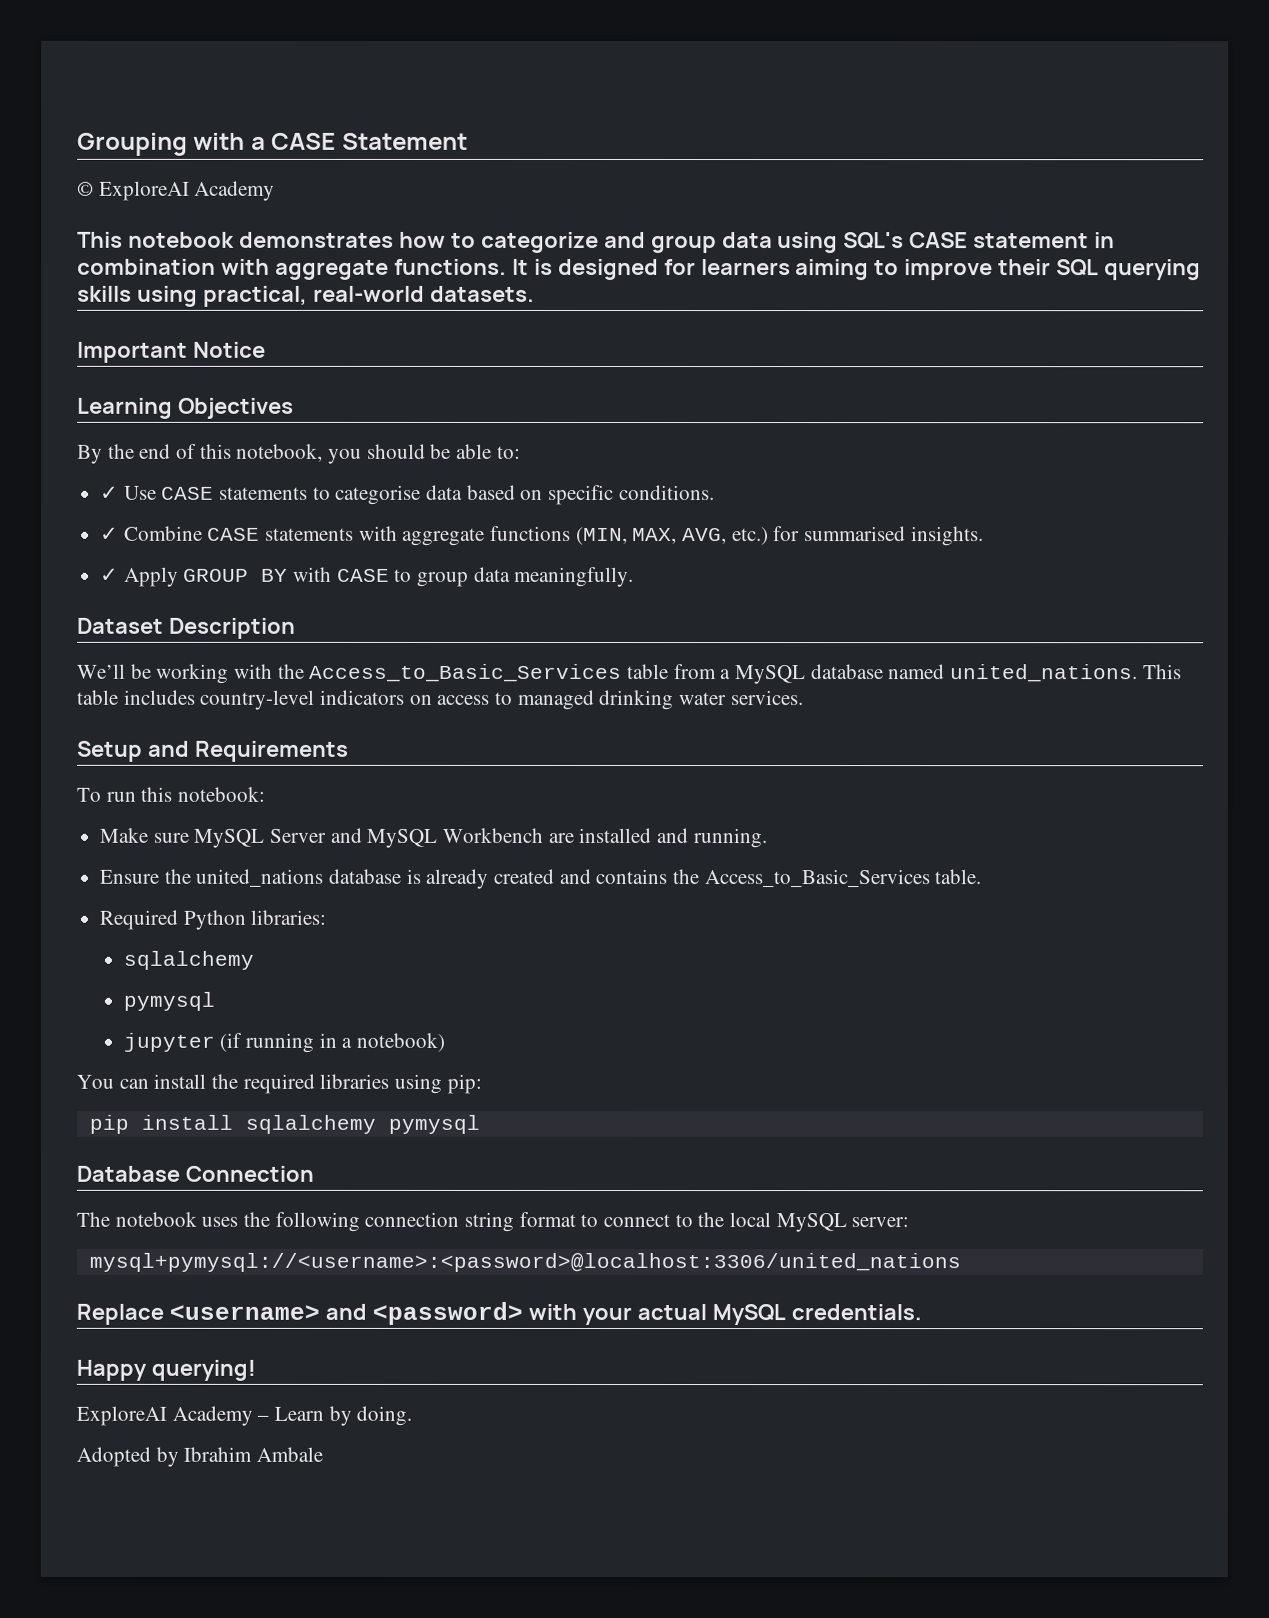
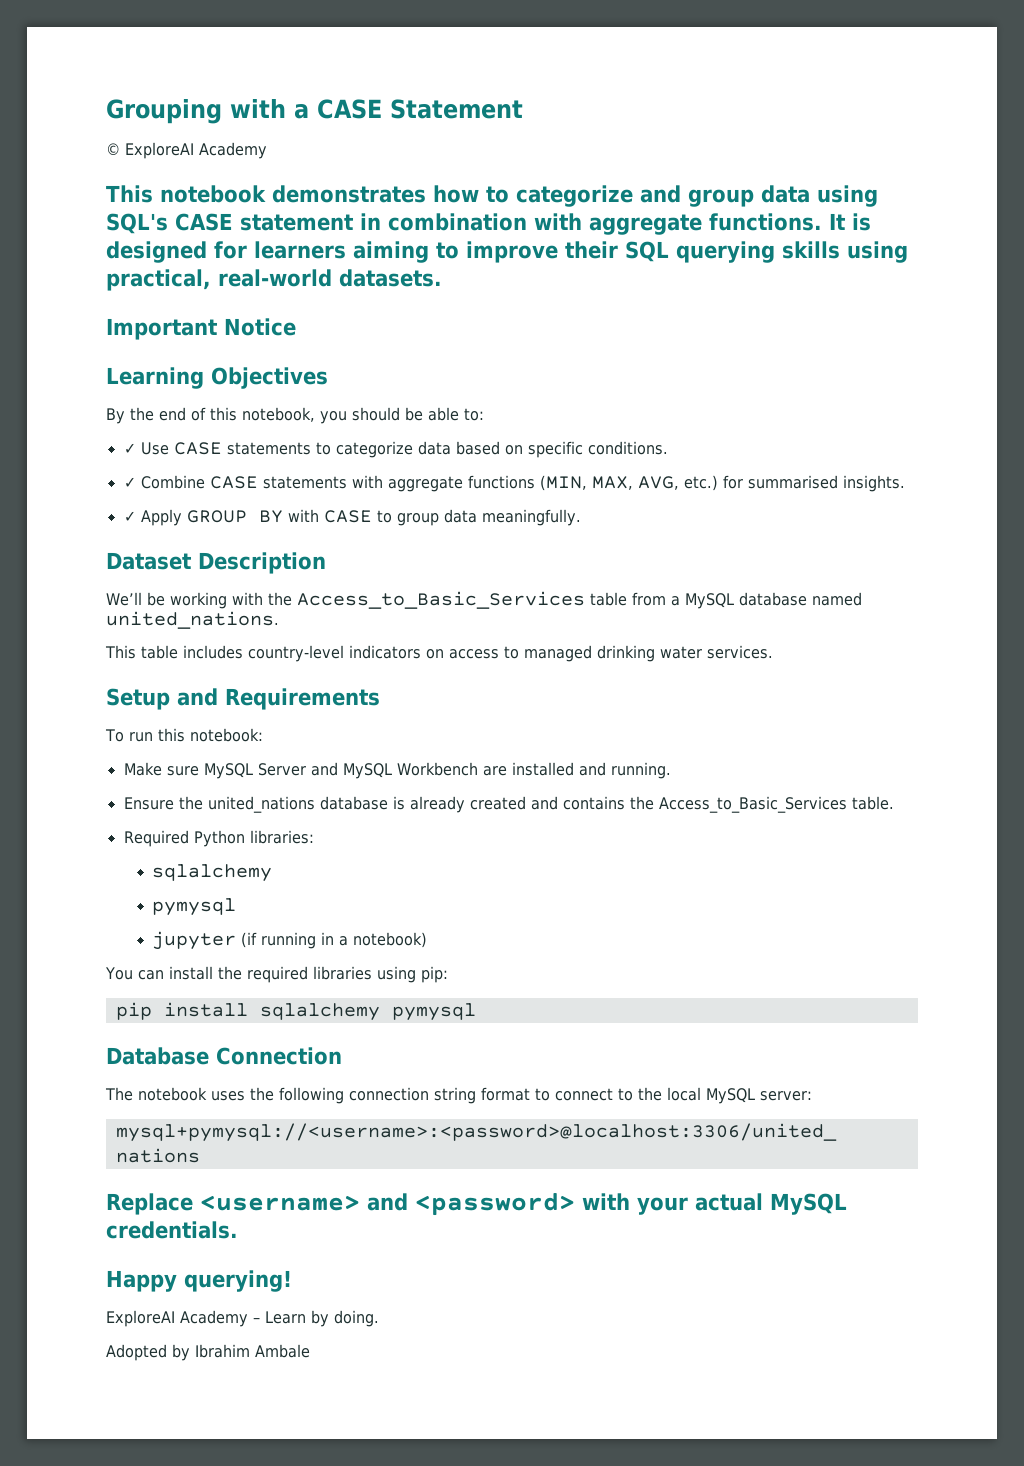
[335,484,422,505] categorise -> [335,441,413,458] categorize
(1139, 673) none -> (279, 620) //

